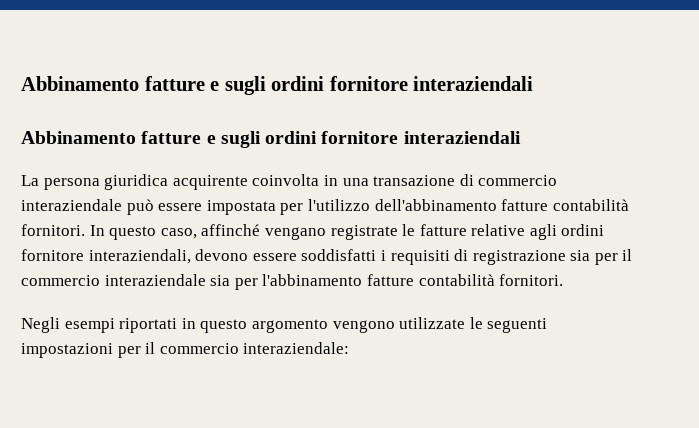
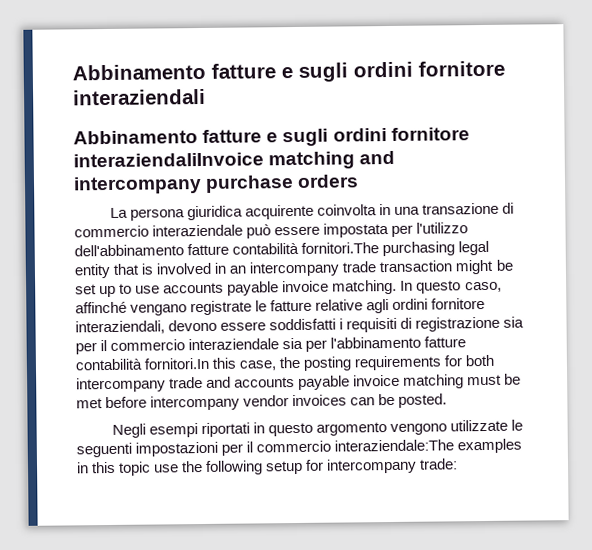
[403,131,521,144] interaziendali -> [73,150,396,170] [73,174,360,195] interaziendaliInvoice matching and intercompany purchase orders
[21,224,85,236] fornitori. -> [301,240,490,257] [74,259,513,279] [75,279,398,298] fornitori.The purchasing legal entity that is involved in an intercompany trade transaction might be set up to use accounts payable invoice matching.
[499,274,564,286] fornitori. -> [144,354,495,371] [76,373,522,393] [76,393,448,411] fornitori.In this case, the posting requirements for both intercompany trade and accounts payable invoice matching must be met before intercompany vendor invoices can be posted.
[243,342,350,354] interaziendale: -> [334,438,523,454] [76,458,459,476] interaziendale:The examples in this topic use the following setup for intercompany trade:

